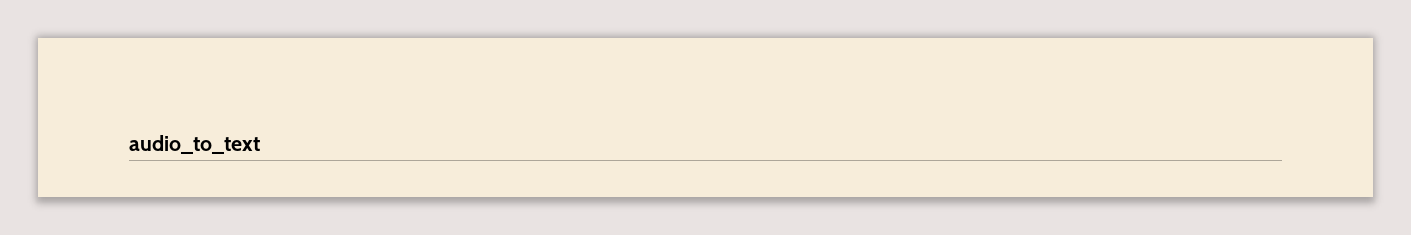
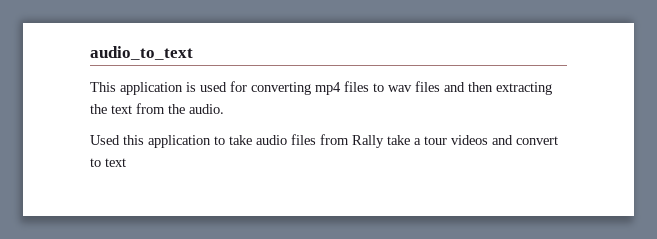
(260, 144) none -> [90,81,552,95] [90,103,224,114] [90,134,558,148] [90,158,126,167] // This application is used for converting mp4 files to wav files and then extracting the text from the audio. // Used this application to take audio files from Rally take a tour videos and convert to text

